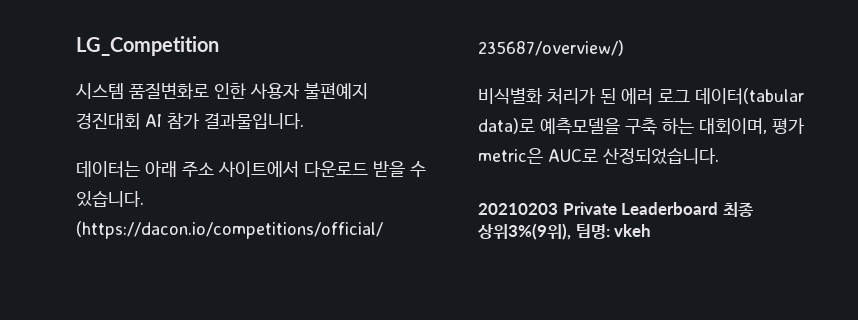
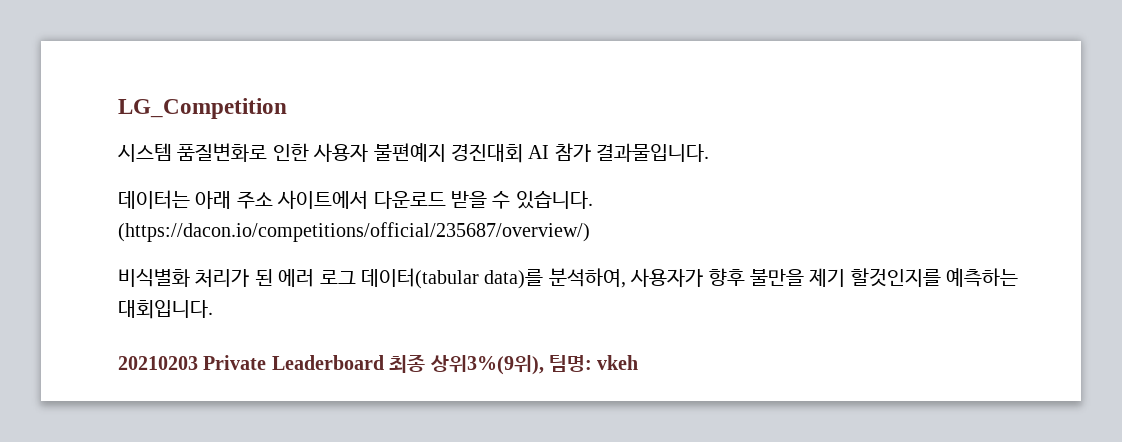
[478,118,805,135] [478,148,719,165] data)로 예측모델을 구축 하는 대회이며, 평가 metric은 AUC로 산정되었습니다. -> [484,268,1019,289] [118,300,213,319] data)를 분석하여, 사용자가 향후 불만을 제기 할것인지를 예측하는 대회입니다.

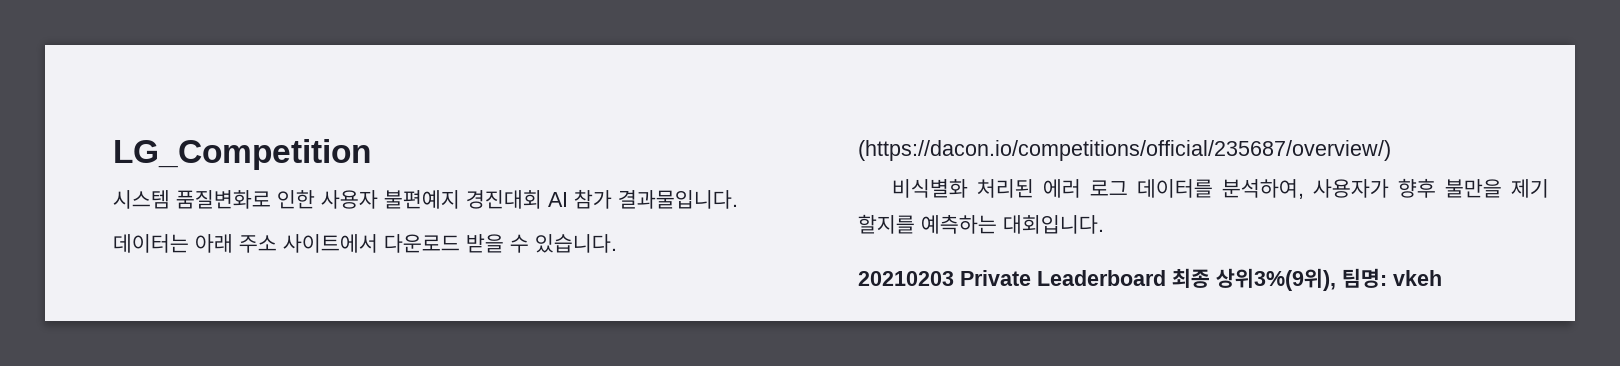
[195,268,544,289] 처리가 된 에러 로그 데이터(tabular data)를 -> [977,179,1214,198] 처리된 에러 로그 데이터를
[850,268,941,287] 할것인지를 -> [858,214,915,234] 할지를

